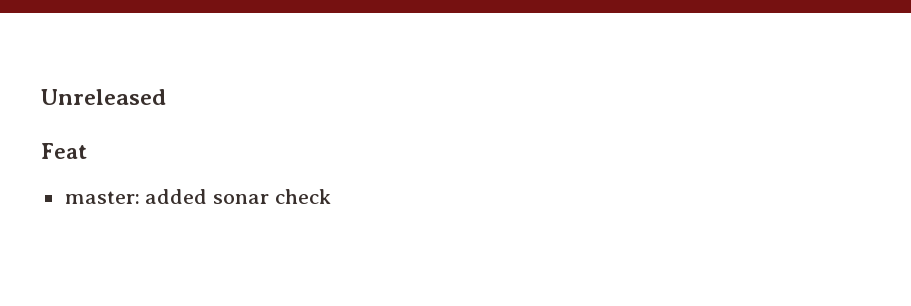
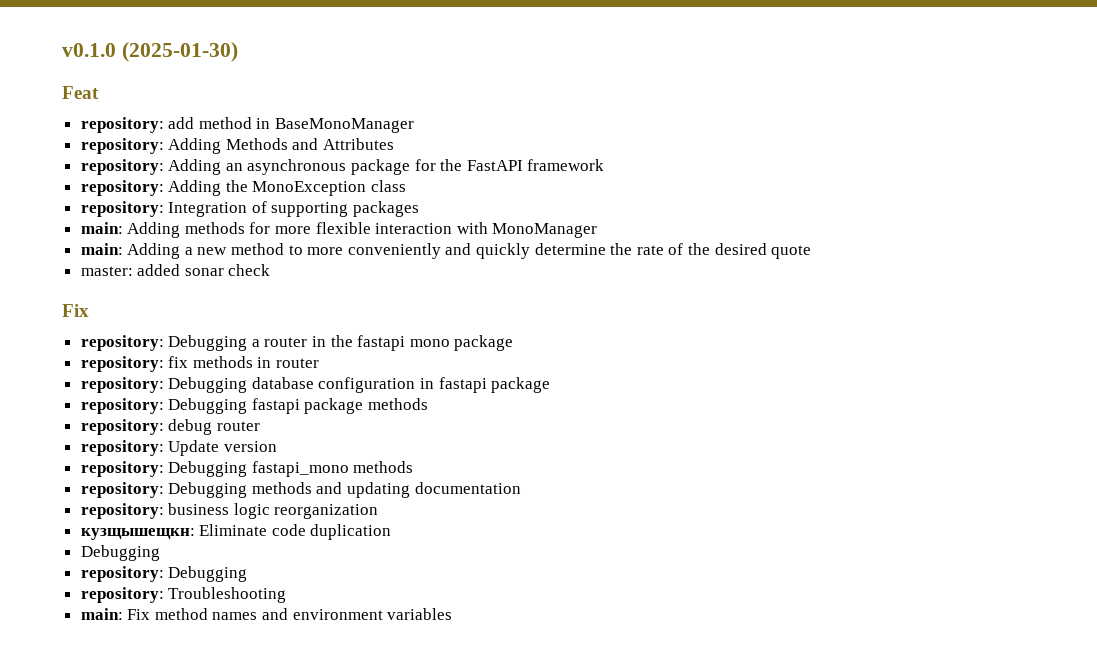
[41,89,166,105] Unreleased -> [62,42,238,62] v0.1.0 (2025-01-30)
[64,189,332,204] master: added sonar check -> [80,117,415,133] [80,138,395,154] [80,159,605,175] [80,180,407,196] [80,201,420,217] [80,222,598,238] [80,243,812,259] [80,264,271,276] [62,304,89,317] [80,335,514,351] [80,356,320,372] [80,377,551,393] [80,398,429,414] [80,419,260,435] [80,440,277,456] [80,461,414,477] [80,482,521,498] [80,503,379,519] [80,524,392,540] [80,545,160,561] [80,566,248,582] [80,587,287,603] [80,608,453,620] repository: add method in BaseMonoManager // repository: Adding Methods and Attributes // repository: Adding an asynchronous package for the FastAPI framework // repository: Adding the MonoException class // repository: Integration of supporting packages // main: Adding methods for more flexible interaction with MonoManager // main: Adding a new method to more conveniently and quickly determine the rate of the desired quote // master: added sonar check // Fix // repository: Debugging a router in the fastapi mono package // repository: fix methods in router // repository: Debugging database configuration in fastapi package // repository: Debugging fastapi package methods // repository: debug router // repository: Update version // repository: Debugging fastapi_mono methods // repository: Debugging methods and updating documentation // repository: business logic reorganization // кузщышещкн: Eliminate code duplication // Debugging // repository: Debugging // repository: Troubleshooting // main: Fix method names and environment variables

